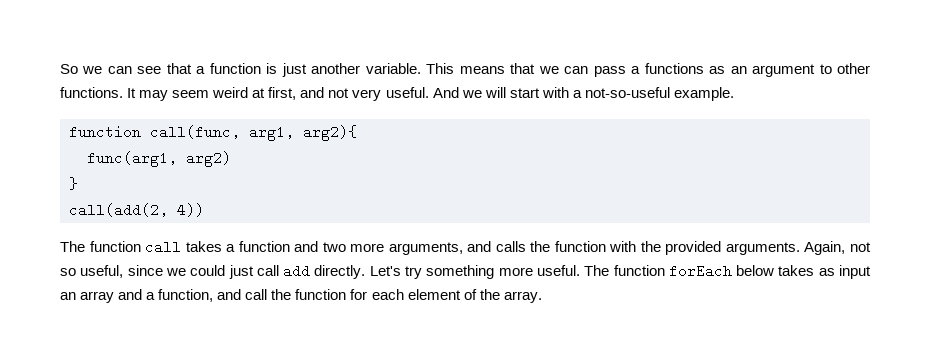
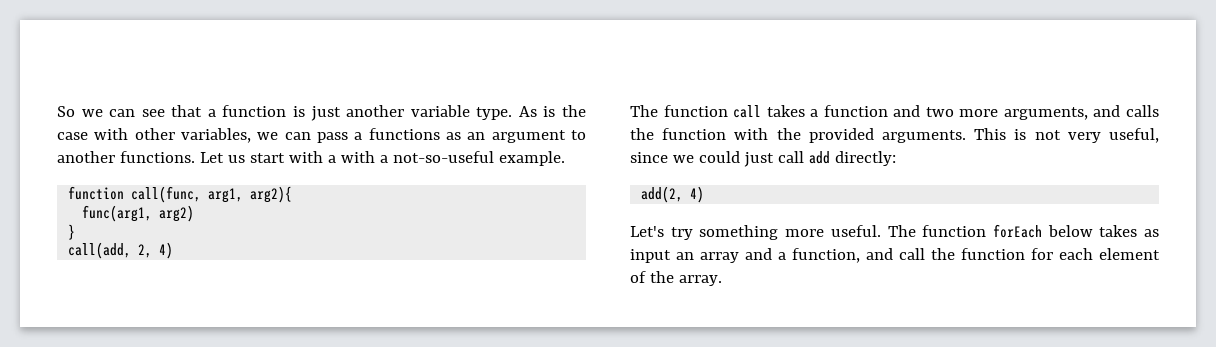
[365,63,536,74] variable. This means that -> [410,105,586,120] [57,128,251,143] variable type. As is the case with other variables,
[837,63,871,74] [60,87,506,101] other functions. It may seem weird at first, and not very useful. And we will -> [57,151,245,163] another functions. Let us
(582, 94) none -> [340,151,388,163] with a
[69,203,204,217] call(add(2, 4)) -> [68,242,174,259] call(add, 2, 4)
[804,241,871,255] [60,268,76,276] Again, not so -> [974,128,1101,143] This is not very
[314,265,366,279] directly. -> [834,151,896,166] [641,186,705,203] directly: // add(2, 4) //

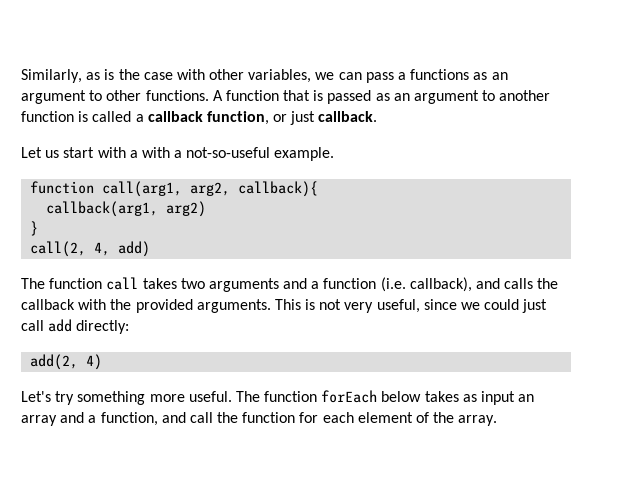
[57,105,537,121] So we can see that a function is just another variable type. As -> [21,69,101,83] Similarly, as
[57,151,195,163] another functions. -> [106,90,551,104] [21,111,378,125] other functions. A function that is passed as an argument to another function is called a callback function, or just callback. //
[131,186,293,203] [82,205,153,222] call(func, arg1, arg2){ // func(arg1, -> [102,181,319,197] [46,201,159,217] call(arg1, arg2, callback){ // callback(arg1,
[68,242,174,259] call(add, 2, 4) -> [30,241,151,257] call(2, 4, add)
[810,105,1088,120] a function and two more arguments, -> [180,277,472,292] two arguments and a function (i.e. callback),
[662,128,727,140] function -> [21,299,75,310] callback

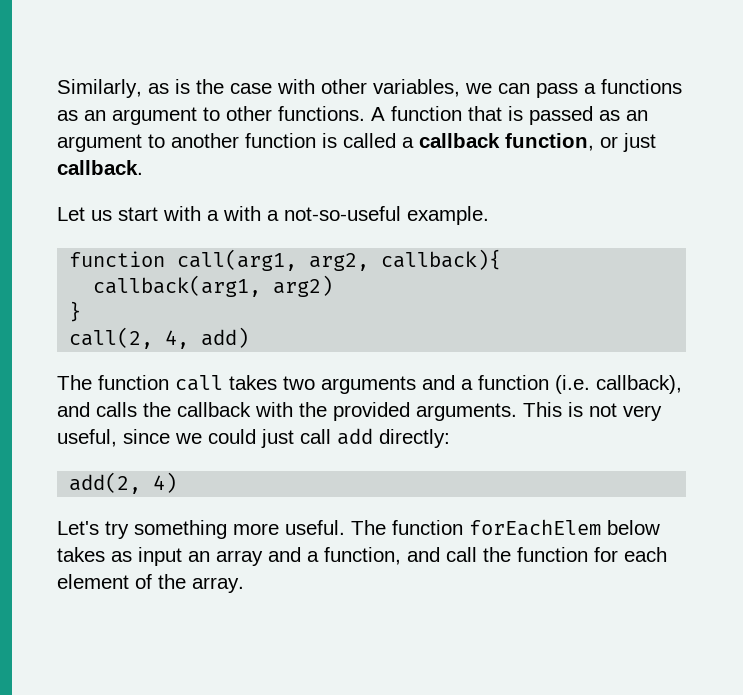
[321,390,378,403] forEach -> [469,519,601,536] forEachElem

